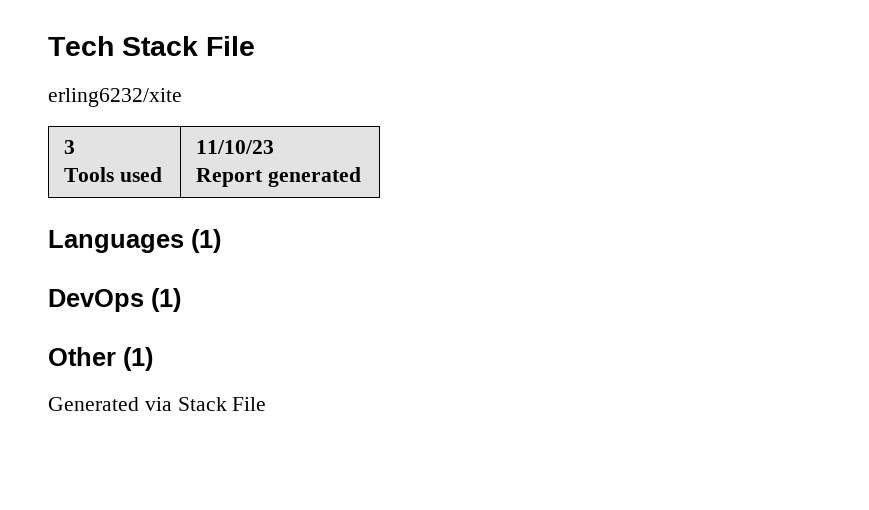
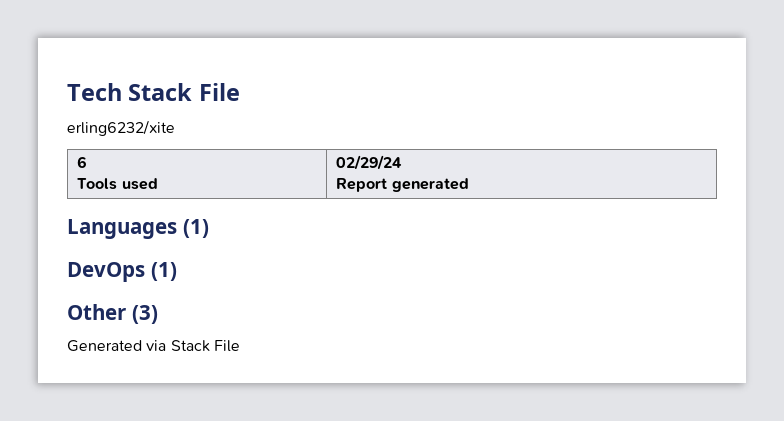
[63,140,75,154] 3 -> [77,156,88,168] 6
[195,140,274,154] 11/10/23 -> [336,155,403,170] 02/29/24
[123,347,153,371] (1) -> [131,305,158,324] (3)

